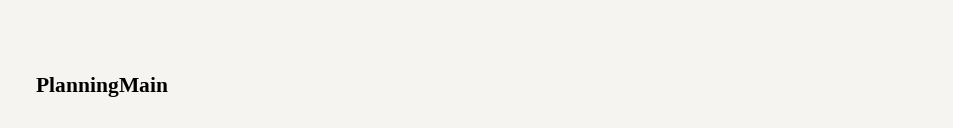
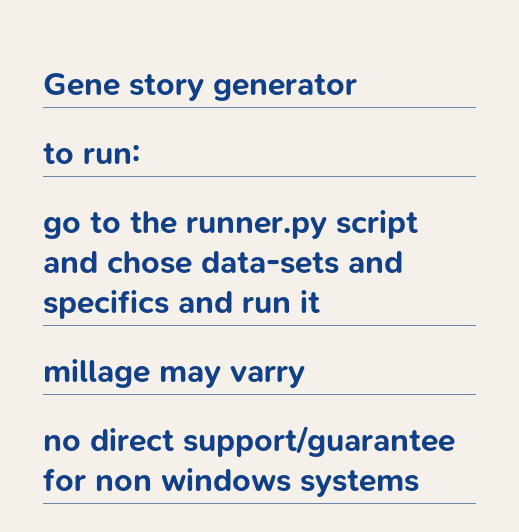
[36,77,168,97] PlanningMain -> [43,73,357,101] [43,143,140,164] [43,210,418,239] [43,251,403,274] [43,290,320,319] [43,359,305,388] [43,425,455,457] [43,468,419,497] Gene story generator // to run: // go to the runner.py script and chose data-sets and specifics and run it // millage may varry // no direct support/guarantee for non windows systems

